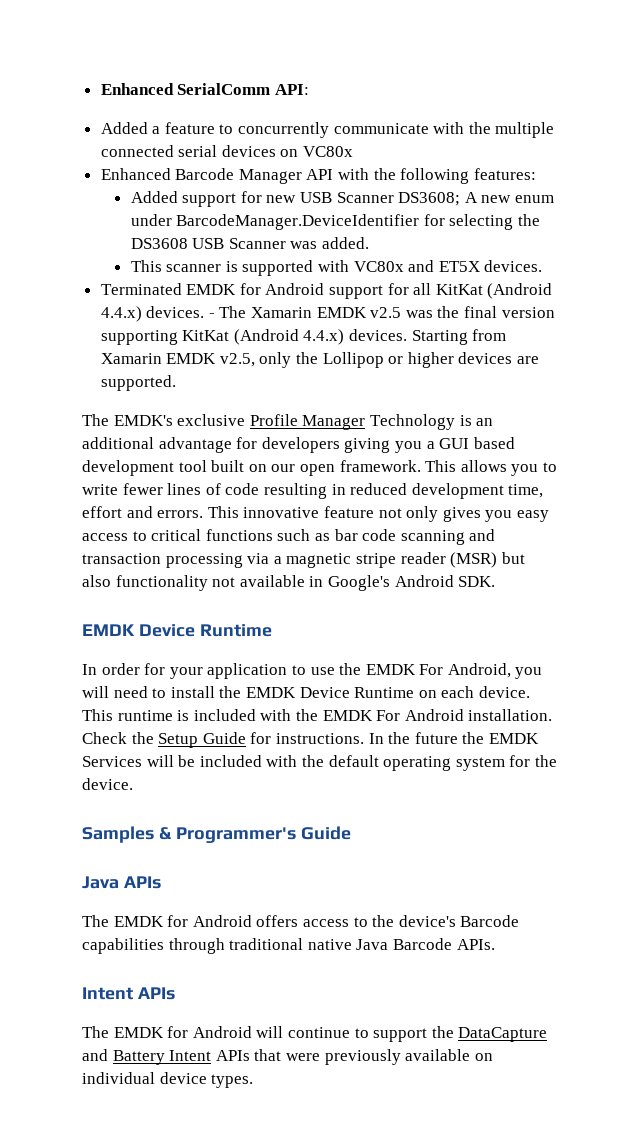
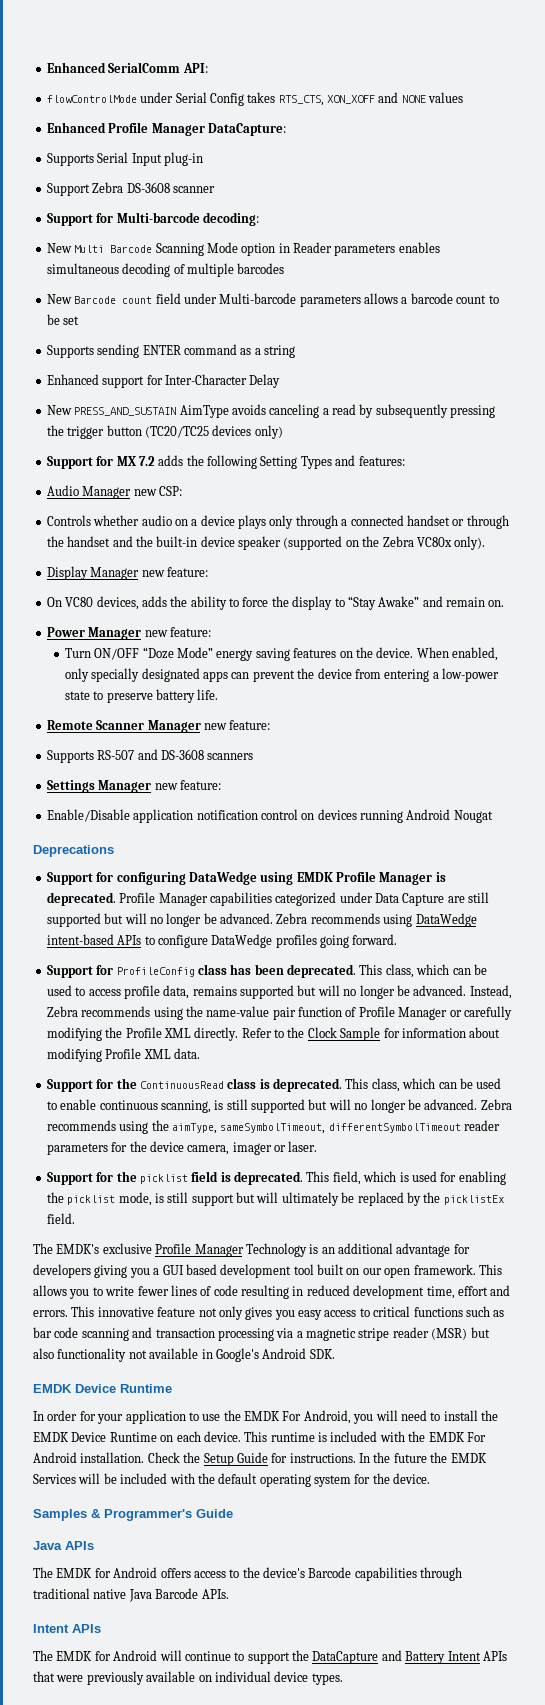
[100,122,555,138] [100,145,354,157] [100,168,536,184] [130,191,554,207] [130,214,540,230] [130,237,369,249] [130,260,543,276] [100,283,553,299] [100,306,555,322] [100,329,507,345] [100,352,540,368] [100,375,176,391] Added a feature to concurrently communicate with the multiple connected serial devices on VC80x // Enhanced Barcode Manager API with the following features: // Added support for new USB Scanner DS3608; A new enum under BarcodeManager.DeviceIdentifier for selecting the DS3608 USB Scanner was added. // This scanner is supported with VC80x and ET5X devices. // Terminated EMDK for Android support for all KitKat (Android 4.4.x) devices. - The Xamarin EMDK v2.5 was the final version supporting KitKat (Android 4.4.x) devices. Starting from Xamarin EMDK v2.5, only the Lollipop or higher devices are supported. -> [46,92,464,106] [46,122,286,136] [46,152,203,166] [46,182,215,196] [46,212,259,226] [46,242,440,256] [46,263,285,277] [46,293,499,307] [46,314,80,325] [46,344,295,358] [46,374,281,388] [46,404,496,418] [46,425,283,439] [46,455,405,469] [46,485,182,499] [46,515,509,529] [46,536,486,550] [46,566,208,580] [46,596,505,610] [46,627,211,640] [64,647,499,661] [64,668,500,682] [64,689,219,703] [46,720,271,733] [46,749,254,763] [46,780,221,793] [46,809,493,823] [33,845,114,857] [46,871,446,885] [46,892,490,906] [46,913,477,927] [46,934,398,948] [46,964,487,978] [46,985,512,999] [46,1006,512,1020] [46,1027,501,1041] [46,1048,200,1062] [46,1078,502,1092] [46,1099,512,1113] [46,1120,500,1134] [46,1141,318,1155] [46,1171,506,1185] [46,1192,504,1206] [46,1213,75,1224] flowControlMode under Serial Config takes RTS_CTS, XON_XOFF and NONE values // Enhanced Profile Manager DataCapture: // Supports Serial Input plug-in // Support Zebra DS-3608 scanner // Support for Multi-barcode decoding: // New Multi Barcode Scanning Mode option in Reader parameters enables simultaneous decoding of multiple barcodes // New Barcode count field under Multi-barcode parameters allows a barcode count to be set // Supports sending ENTER command as a string // Enhanced support for Inter-Character Delay // New PRESS_AND_SUSTAIN AimType avoids canceling a read by subsequently pressing the trigger button (TC20/TC25 devices only) // Support for MX 7.2 adds the following Setting Types and features: // Audio Manager new CSP: // Controls whether audio on a device plays only through a connected handset or through the handset and the built-in device speaker (supported on the Zebra VC80x only). // Display Manager new feature: // On VC80 devices, adds the ability to force the display to “Stay Awake” and remain on. // Power Manager new feature: // Turn ON/OFF “Doze Mode” energy saving features on the device. When enabled, only specially designated apps can prevent the device from entering a low-power state to preserve battery life. // Remote Scanner Manager new feature: // Supports RS-507 and DS-3608 scanners // Settings Manager new feature: // Enable/Disable application notification control on devices running Android Nougat // Deprecations // Support for configuring DataWedge using EMDK Profile Manager is deprecated. Profile Manager capabilities categorized under Data Capture are still supported but will no longer be advanced. Zebra recommends using DataWedge intent-based APIs to configure DataWedge profiles going forward. // Support for ProfileConfig class has been deprecated. This class, which can be used to access profile data, remains supported but will no longer be advanced. Instead, Zebra recommends using the name-value pair function of Profile Manager or carefully modifying the Profile XML directly. Refer to the Clock Sample for information about modifying Profile XML data. // Support for the ContinuousRead class is deprecated. This class, which can be used to enable continuous scanning, is still supported but will no longer be advanced. Zebra recommends using the aimType, sameSymbolTimeout, differentSymbolTimeout reader parameters for the device camera, imager or laser. // Support for the picklist field is deprecated. This field, which is used for enabling the picklist mode, is still support but will ultimately be replaced by the picklistEx field.

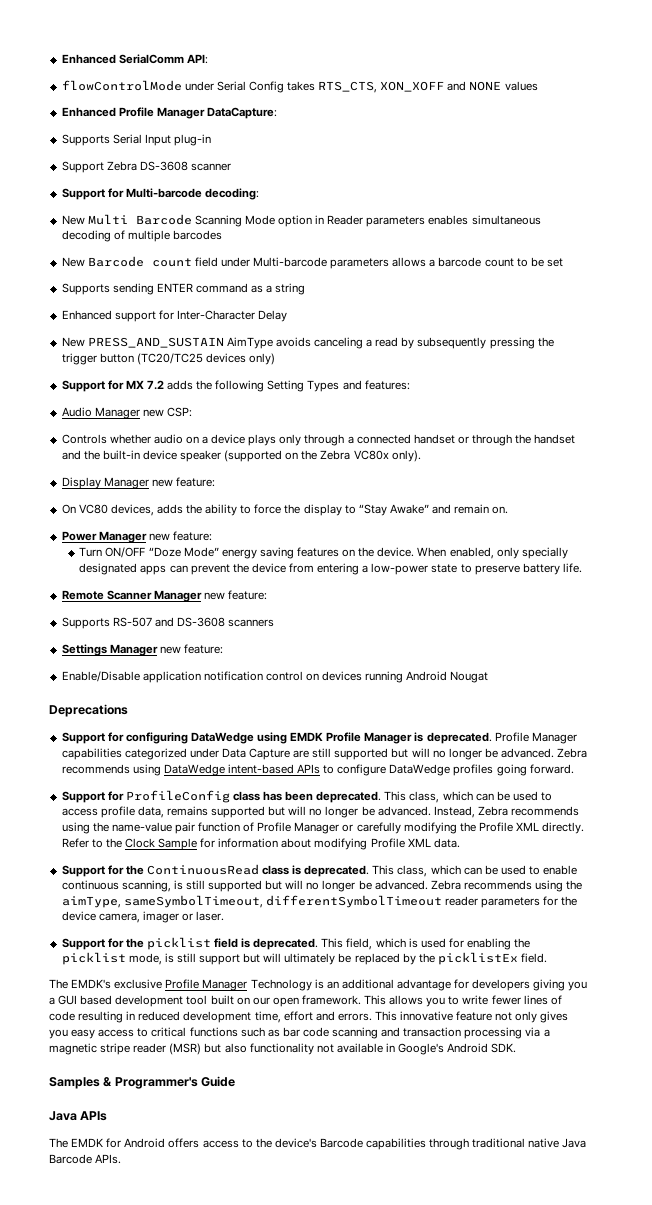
[33,1384,172,1393] [33,1410,498,1424] [33,1431,486,1442] [33,1452,487,1466] [33,1473,431,1487] // EMDK Device Runtime // In order for your application to use the EMDK For Android, you will need to install the EMDK Device Runtime on each device. This runtime is included with the EMDK For Android installation. Check the Setup Guide for instructions. In the future the EMDK Services will be included with the default operating system for the device. -> (517, 1048) none
[33,1624,101,1633] [33,1650,507,1664] [33,1671,343,1685] // Intent APIs // The EMDK for Android will continue to support the DataCapture and Battery Intent APIs that were previously available on individual device types. -> (122, 1159) none

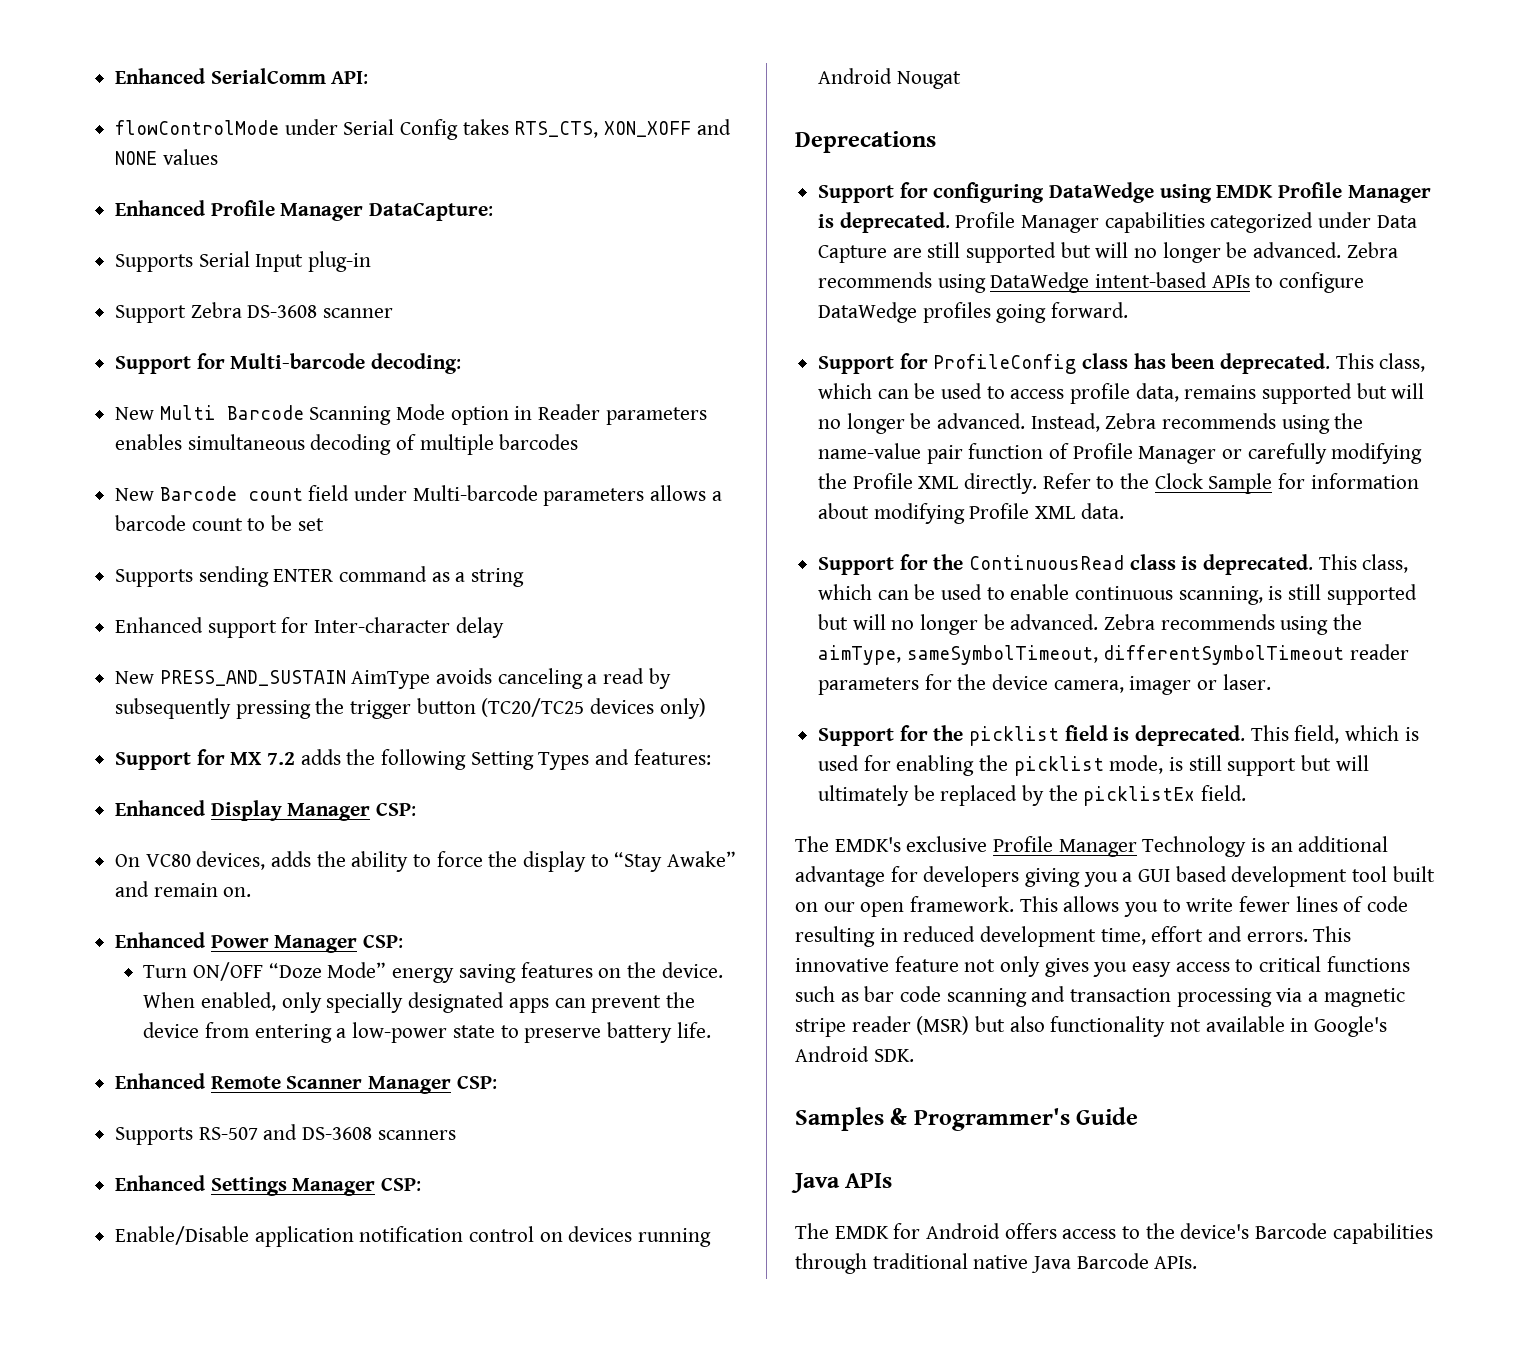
[176,310,288,322] Inter-Character Delay -> [314,617,504,638] Inter-character delay
[61,407,192,419] [61,434,576,446] [61,450,421,462] [61,477,215,489] Audio Manager new CSP: // Controls whether audio on a device plays only through a connected handset or through the handset and the built-in device speaker (supported on the Zebra VC80x only). // Display Manager new feature: -> [115,800,417,821] Enhanced Display Manager CSP:
(509, 510) none -> [115,932,206,948] Enhanced
[148,531,212,541] new feature: -> [363,935,404,948] CSP:
(582, 568) none -> [115,1073,206,1089] Enhanced
[203,590,268,600] new feature: -> [456,1076,497,1089] CSP:
(275, 623) none -> [115,1175,206,1191] Enhanced
[159,644,223,654] new feature: -> [381,1178,422,1191] CSP:

